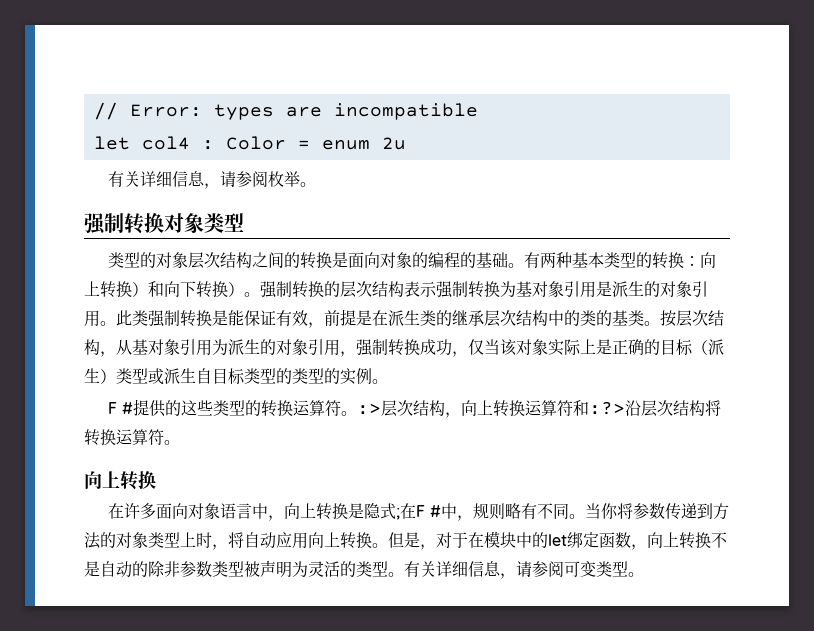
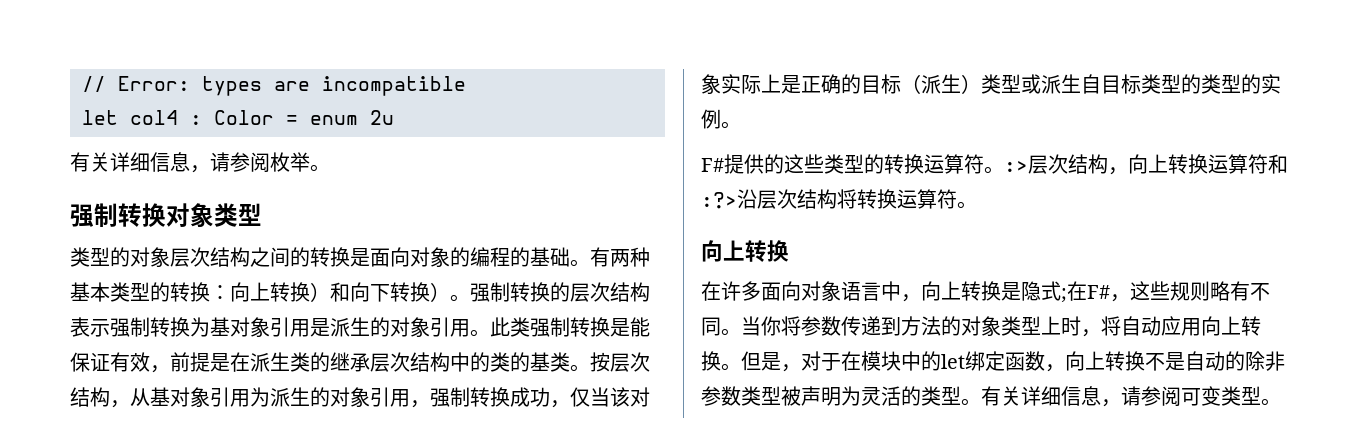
[108,402,133,414] F # -> [701,158,724,172] F#
[416,503,473,521] F #中， -> [1087,281,1170,302] F#，这些

